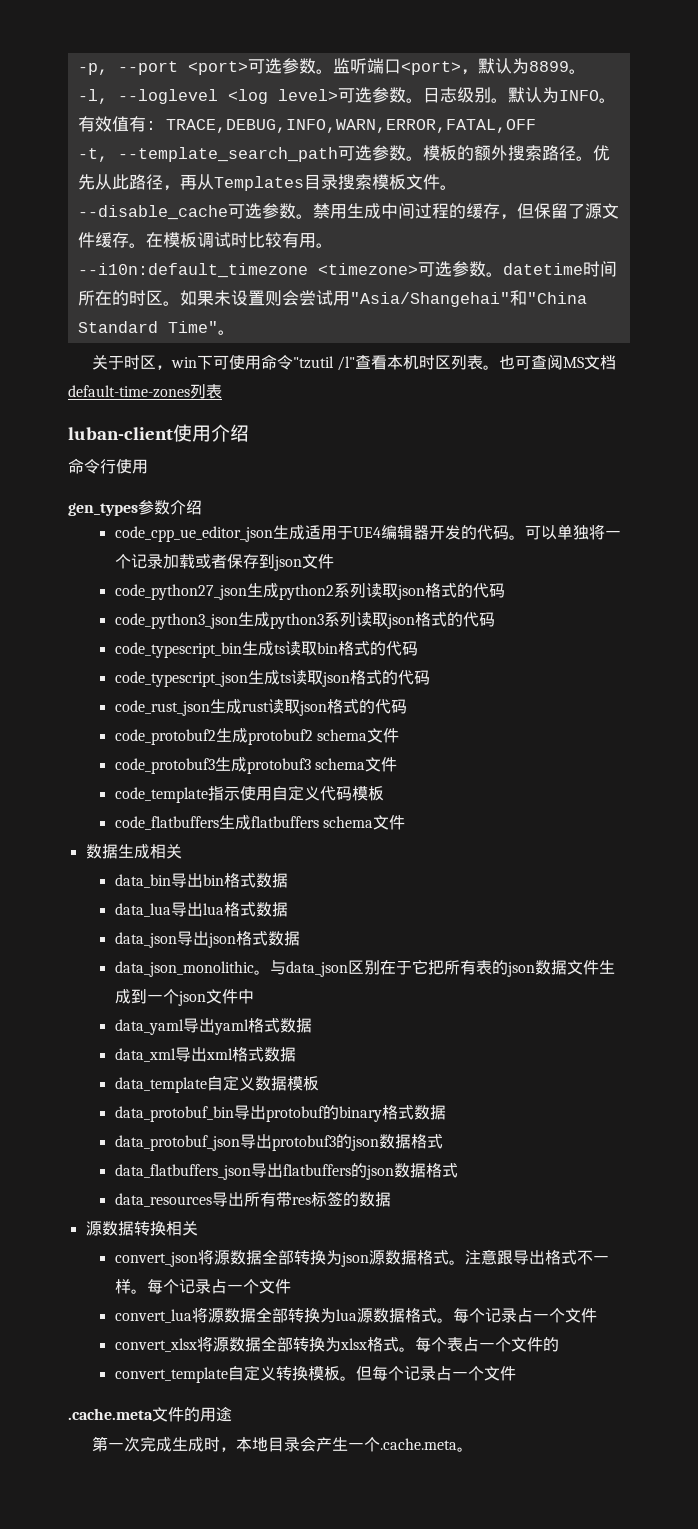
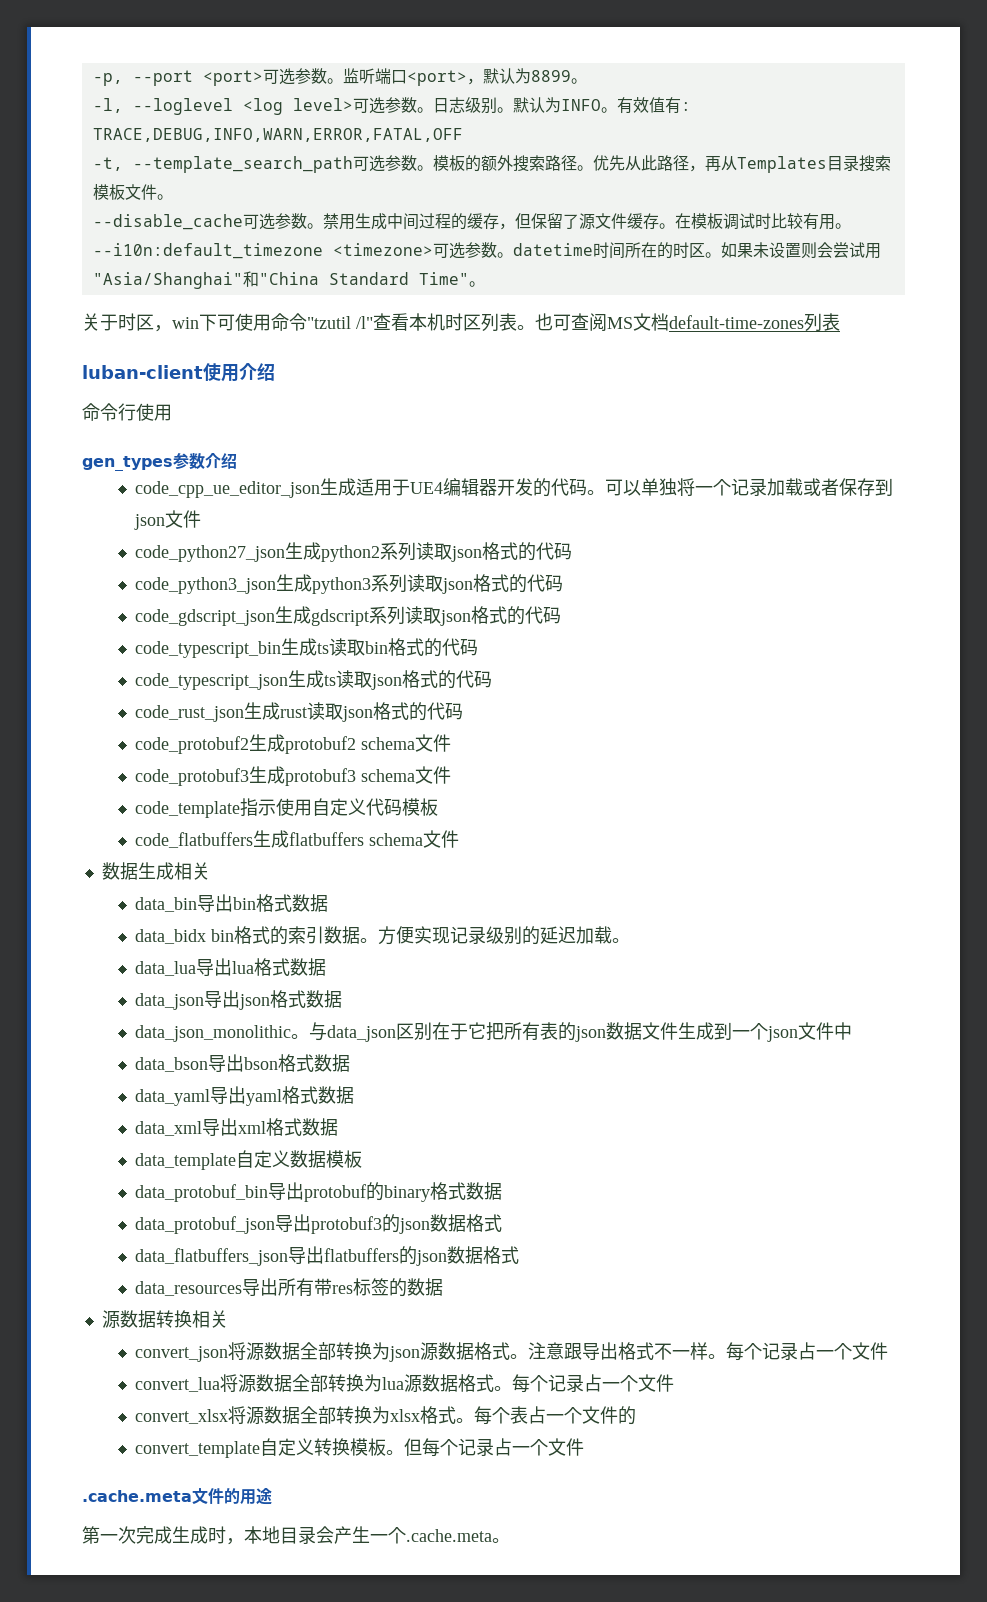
[349,292,510,307] "Asia/Shangehai" -> [92,272,243,289] "Asia/Shanghai"
(495, 619) none -> [134,606,561,626] // code_gdscript_json生成gdscript系列读取json格式的代码
(288, 880) none -> [134,926,630,945] // data_bidx bin格式的索引数据。方便实现记录级别的延迟加载。
(254, 996) none -> [134,1054,350,1072] // data_bson导出bson格式数据

